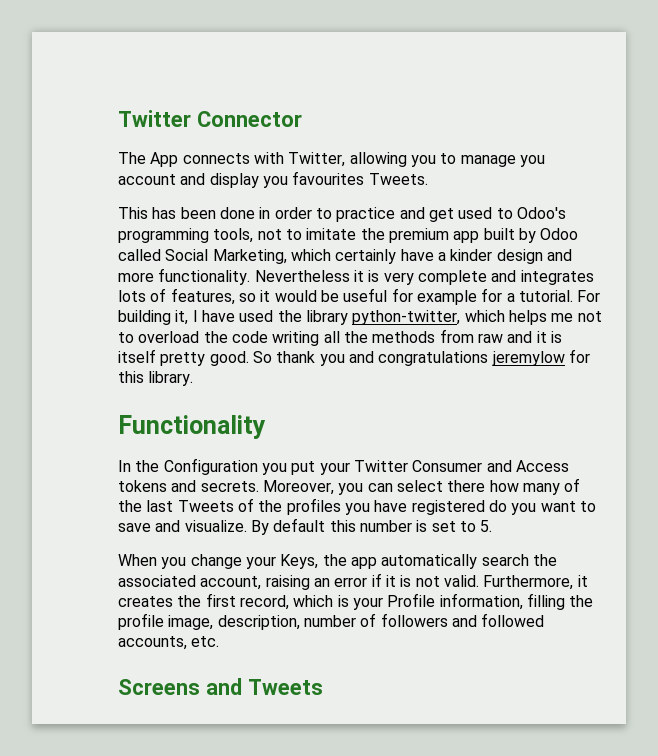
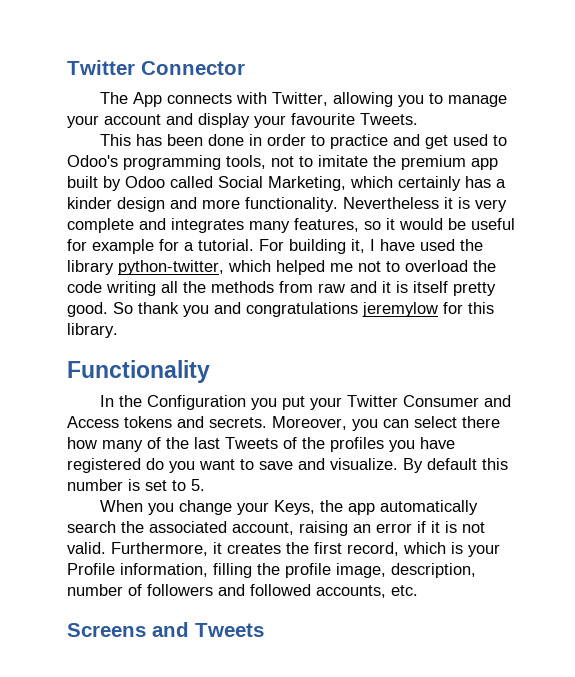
[519,155,545,167] you -> [67,115,99,128] your
[262,171,365,188] you favourites -> [254,113,355,128] your favourite
[400,249,434,261] have -> [465,176,491,188] has
[118,288,167,302] lots of -> [249,221,290,233] many
[508,310,547,325] helps -> [276,260,325,275] helped

